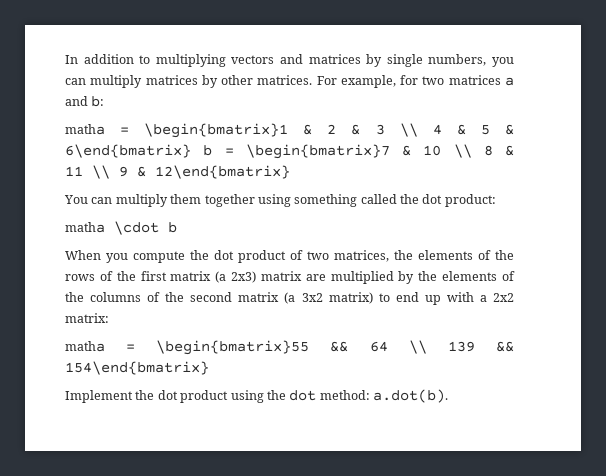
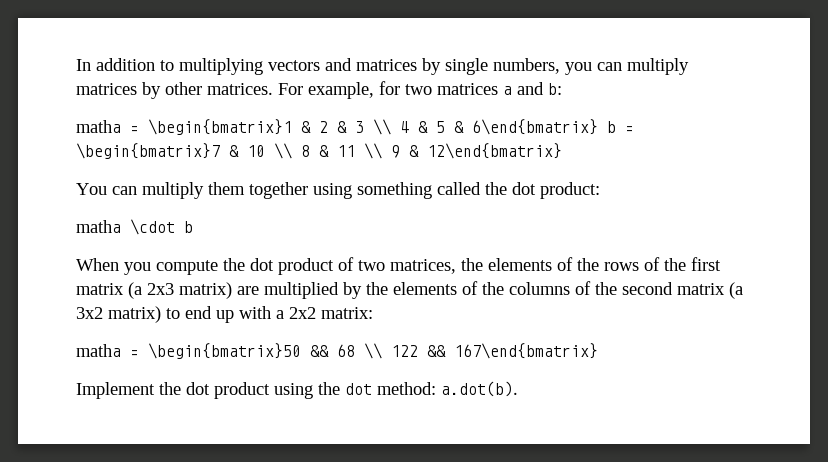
[231,271,302,283] 2x3) matrix -> [147,282,232,299] 2x3 matrix)
[156,340,515,355] [65,361,209,375] \begin{bmatrix}55 && 64 \\ 139 && 154\end{bmatrix} -> [148,343,598,359] \begin{bmatrix}50 && 68 \\ 122 && 167\end{bmatrix}

